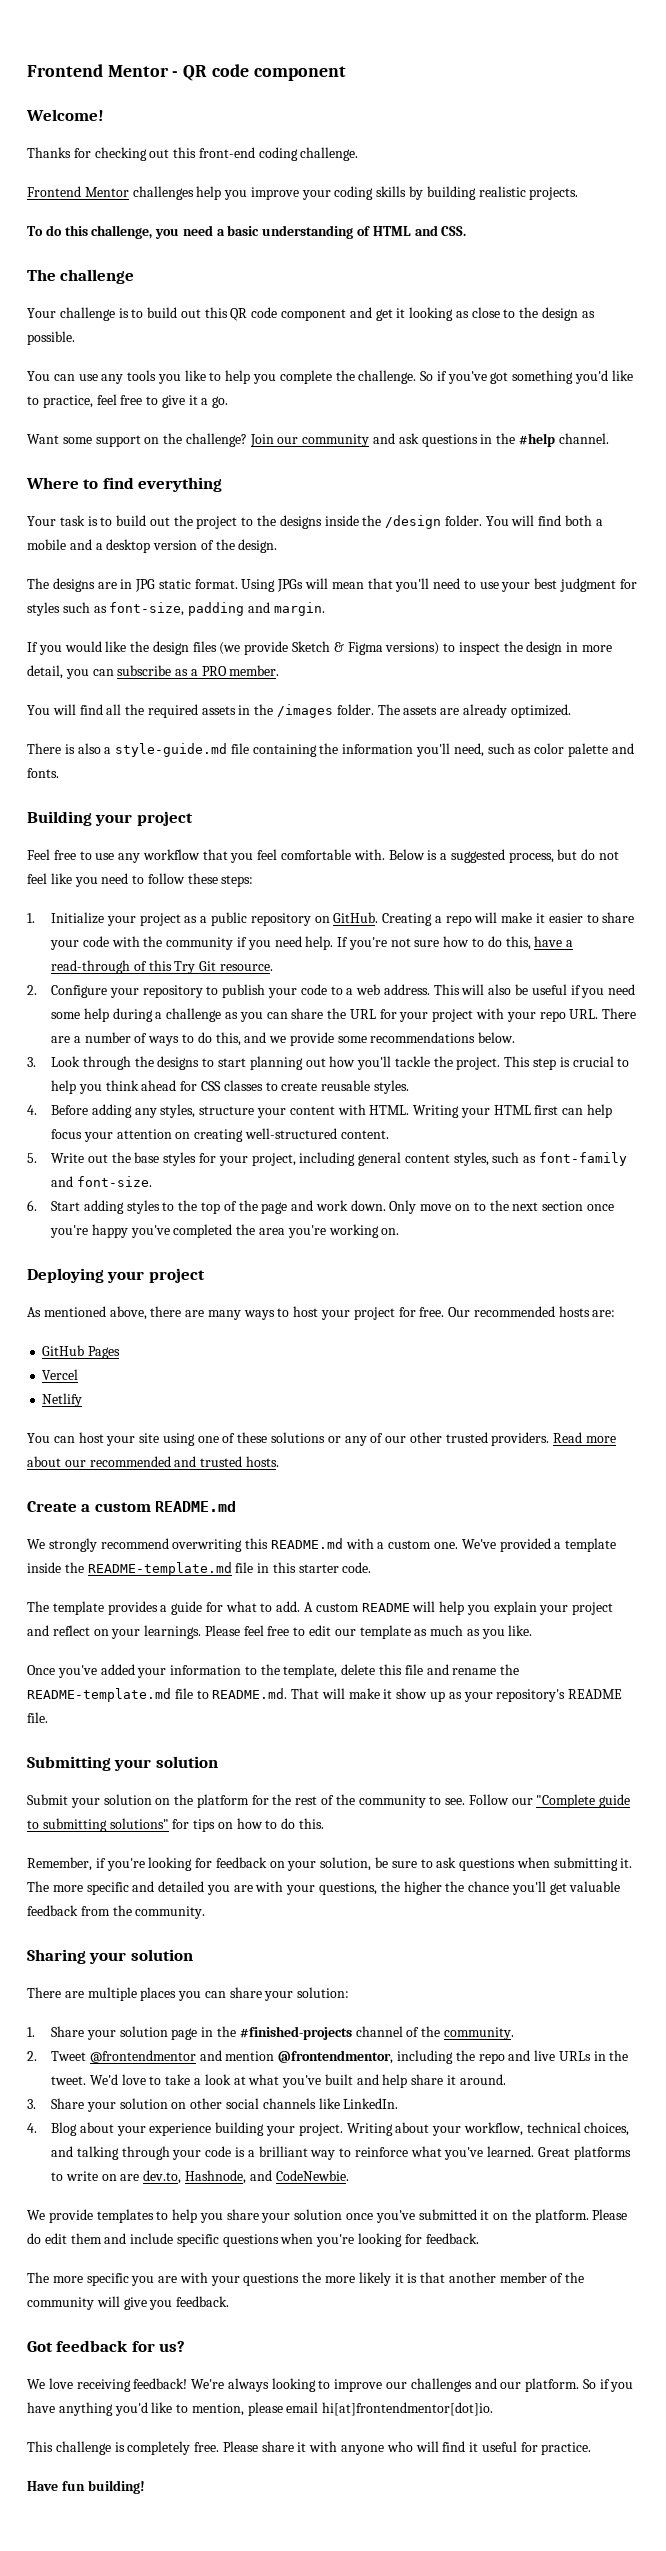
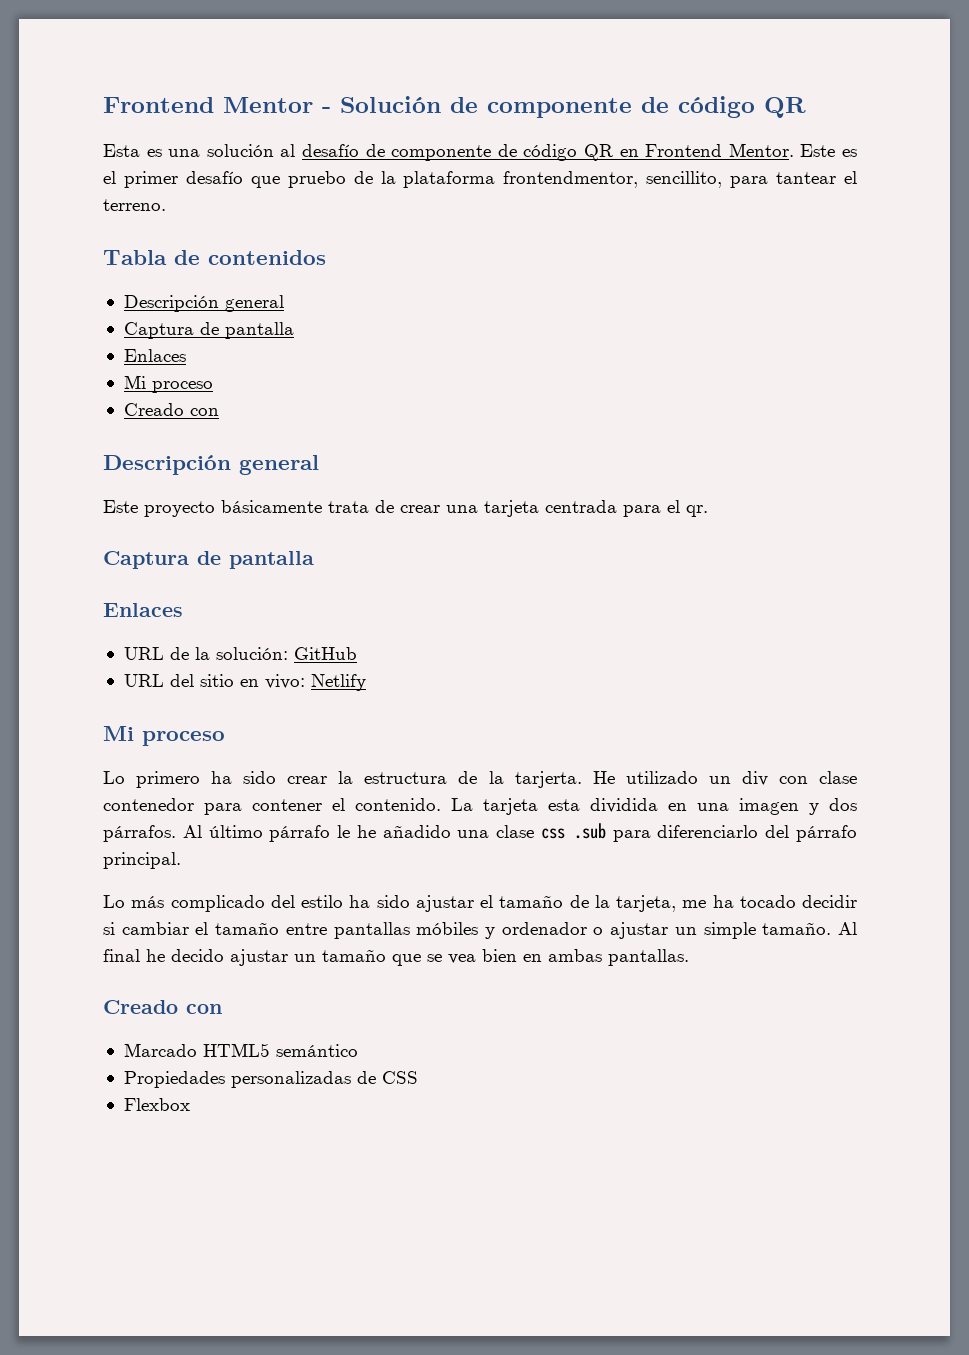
[183,64,346,81] [26,109,104,121] [27,147,359,161] [27,186,579,200] [27,225,467,239] [27,269,135,284] [27,307,595,321] [27,331,75,345] [27,370,633,384] [27,394,229,408] [27,433,609,447] [26,477,223,492] [27,515,603,529] [27,539,278,553] [27,578,637,592] [27,602,325,616] [27,641,613,655] [27,665,280,679] [27,704,571,718] [27,743,634,757] [27,768,59,778] [27,811,193,826] [27,849,620,863] [27,873,254,887] [27,912,635,926] [50,936,574,950] [51,960,273,974] [27,984,636,998] [51,1008,637,1022] [51,1032,516,1046] [27,1056,630,1070] [51,1080,409,1094] [27,1104,612,1118] [51,1128,389,1142] [27,1152,627,1166] [51,1176,152,1187] [27,1200,614,1214] [50,1224,400,1238] [27,1268,205,1283] [27,1306,616,1320] [42,1345,121,1359] [42,1369,79,1380] [42,1393,83,1407] [27,1432,617,1446] [27,1456,279,1467] [27,1501,237,1512] [27,1538,617,1552] [27,1562,372,1576] [27,1601,614,1615] [27,1625,533,1639] [27,1664,520,1678] [27,1688,623,1702] [27,1712,48,1723] [27,1756,218,1771] [27,1794,631,1808] [27,1818,325,1832] [27,1857,633,1871] [27,1881,621,1895] [27,1905,206,1919] [27,1949,193,1964] [27,1987,350,2001] [27,2026,514,2040] [27,2050,629,2064] [51,2074,506,2088] [27,2098,399,2112] [27,2122,630,2136] [51,2146,631,2160] [51,2170,349,2184] [27,2209,628,2223] [27,2233,479,2247] [27,2272,585,2286] [27,2296,230,2310] [27,2340,186,2352] [27,2378,634,2392] [27,2402,494,2416] [27,2441,592,2455] [27,2480,145,2494] QR code component // Welcome! // Thanks for checking out this front-end coding challenge. // Frontend Mentor challenges help you improve your coding skills by building realistic projects. // To do this challenge, you need a basic understanding of HTML and CSS. // The challenge // Your challenge is to build out this QR code component and get it looking as close to the design as possible. // You can use any tools you like to help you complete the challenge. So if you've got something you'd like to practice, feel free to give it a go. // Want some support on the challenge? Join our community and ask questions in the #help channel. // Where to find everything // Your task is to build out the project to the designs inside the /design folder. You will find both a mobile and a desktop version of the design. // The designs are in JPG static format. Using JPGs will mean that you'll need to use your best judgment for styles such as font-size, padding and margin. // If you would like the design files (we provide Sketch & Figma versions) to inspect the design in more detail, you can subscribe as a PRO member. // You will find all the required assets in the /images folder. The assets are already optimized. // There is also a style-guide.md file containing the information you'll need, such as color palette and fonts. // Building your project // Feel free to use any workflow that you feel comfortable with. Below is a suggested process, but do not feel like you need to follow these steps: // 1. Initialize your project as a public repository on GitHub. Creating a repo will make it easier to share your code with the community if you need help. If you're not sure how to do this, have a read-through of this Try Git resource. // 2. Configure your repository to publish your code to a web address. This will also be useful if you need some help during a challenge as you can share the URL for your project with your repo URL. There are a number of ways to do this, and we provide some recommendations below. // 3. Look through the designs to start planning out how you'll tackle the project. This step is crucial to help you think ahead for CSS classes to create reusable styles. // 4. Before adding any styles, structure your content with HTML. Writing your HTML first can help focus your attention on creating well-structured content. // 5. Write out the base styles for your project, including general content styles, such as font-family and font-size. // 6. Start adding styles to the top of the page and work down. Only move on to the next section once you're happy you've completed the area you're working on. // Deploying your project // As mentioned above, there are many ways to host your project for free. Our recommended hosts are: // GitHub Pages // Vercel // Netlify // You can host your site using one of these solutions or any of our other trusted providers. Read more about our recommended and trusted hosts. // Create a custom README.md // We strongly recommend overwriting this README.md with a custom one. We've provided a template inside the README-template.md file in this starter code. // The template provides a guide for what to add. A custom README will help you explain your project and reflect on your learnings. Please feel free to edit our template as much as you like. // Once you've added your information to the template, delete this file and rename the README-template.md file to README.md. That will make it show up as your repository's README file. // Submitting your solution // Submit your solution on the platform for the rest of the community to see. Follow our "Complete guide to submitting solutions" for tips on how to do this. // Remember, if you're looking for feedback on your solution, be sure to ask questions when submitting it. The more specific and detailed you are with your questions, the higher the chance you'll get valuable feedback from the community. // Sharing your solution // There are multiple places you can share your solution: // 1. Share your solution page in the #finished-projects channel of the community. // 2. Tweet @frontendmentor and mention @frontendmentor, including the repo and live URLs in the tweet. We'd love to take a look at what you've built and help share it around. // 3. Share your solution on other social channels like LinkedIn. // 4. Blog about your experience building your project. Writing about your workflow, technical choices, and talking through your code is a brilliant way to reinforce what you've learned. Great platforms to write on are dev.to, Hashnode, and CodeNewbie. // We provide templates to help you share your solution once you've submitted it on the platform. Please do edit them and include specific questions when you're looking for feedback. // The more specific you are with your questions the more likely it is that another member of the community will give you feedback. // Got feedback for us? // We love receiving feedback! We're always looking to improve our challenges and our platform. So if you have anything you'd like to mention, please email hi[at]frontendmentor[dot]io. // This challenge is completely free. Please share it with anyone who will find it useful for practice. // Have fun building! -> [340,96,806,118] [103,143,858,161] [103,171,857,188] [103,199,166,211] [103,250,326,265] [123,295,284,312] [123,322,294,339] [123,349,186,362] [123,375,213,393] [123,403,219,416] [103,455,319,475] [103,500,708,517] [103,551,314,569] [103,603,183,617] [123,647,357,660] [123,674,366,691] [103,726,225,746] [103,771,858,788] [103,798,857,815] [103,823,858,842] [103,852,181,869] [103,895,857,912] [103,922,857,939] [103,949,689,966] [103,1000,222,1014] [123,1043,358,1057] [123,1071,418,1088] [123,1098,190,1111] Solución de componente de código QR // Esta es una solución al desafío de componente de código QR en Frontend Mentor. Este es el primer desafío que pruebo de la plataforma frontendmentor, sencillito, para tantear el terreno. // Tabla de contenidos // Descripción general // Captura de pantalla // Enlaces // Mi proceso // Creado con // Descripción general // Este proyecto básicamente trata de crear una tarjeta centrada para el qr. // Captura de pantalla // Enlaces // URL de la solución: GitHub // URL del sitio en vivo: Netlify // Mi proceso // Lo primero ha sido crear la estructura de la tarjerta. He utilizado un div con clase contenedor para contener el contenido. La tarjeta esta dividida en una imagen y dos párrafos. Al último párrafo le he añadido una clase css .sub para diferenciarlo del párrafo principal. // Lo más complicado del estilo ha sido ajustar el tamaño de la tarjeta, me ha tocado decidir si cambiar el tamaño entre pantallas móbiles y ordenador o ajustar un simple tamaño. Al final he decido ajustar un tamaño que se vea bien en ambas pantallas. // Creado con // Marcado HTML5 semántico // Propiedades personalizadas de CSS // Flexbox

